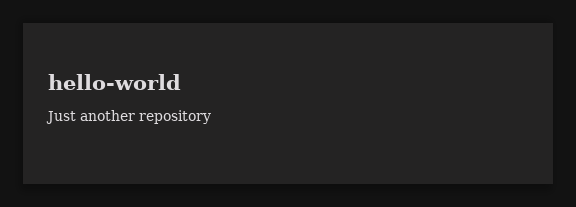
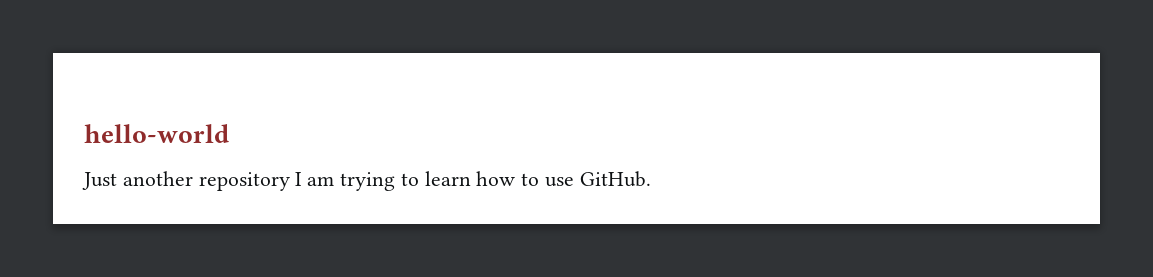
(211, 117) none -> [295,171,651,191] I am trying to learn how to use GitHub.

